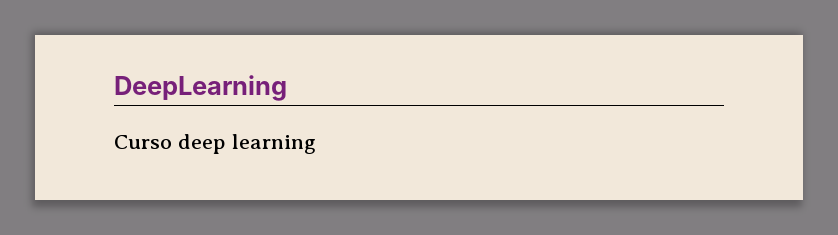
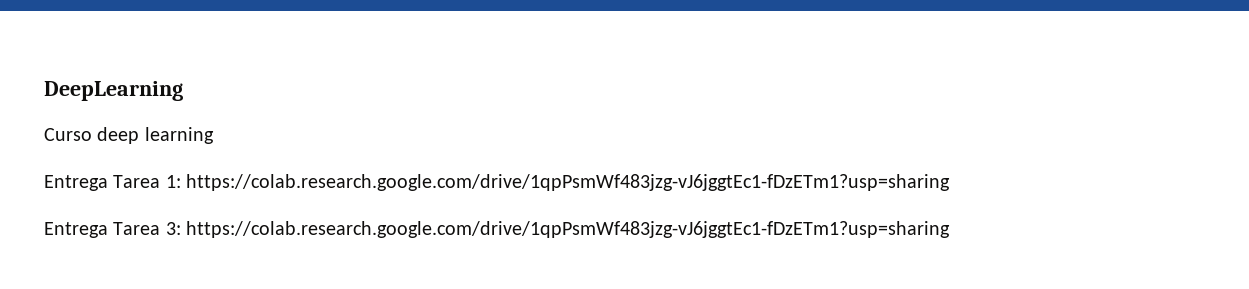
(316, 144) none -> [44,174,951,191] [44,221,951,238] // Entrega Tarea 1: https://colab.research.google.com/drive/1qpPsmWf483jzg-vJ6jggtEc1-fDzETm1?usp=sharing // Entrega Tarea 3: https://colab.research.google.com/drive/1qpPsmWf483jzg-vJ6jggtEc1-fDzETm1?usp=sharing

